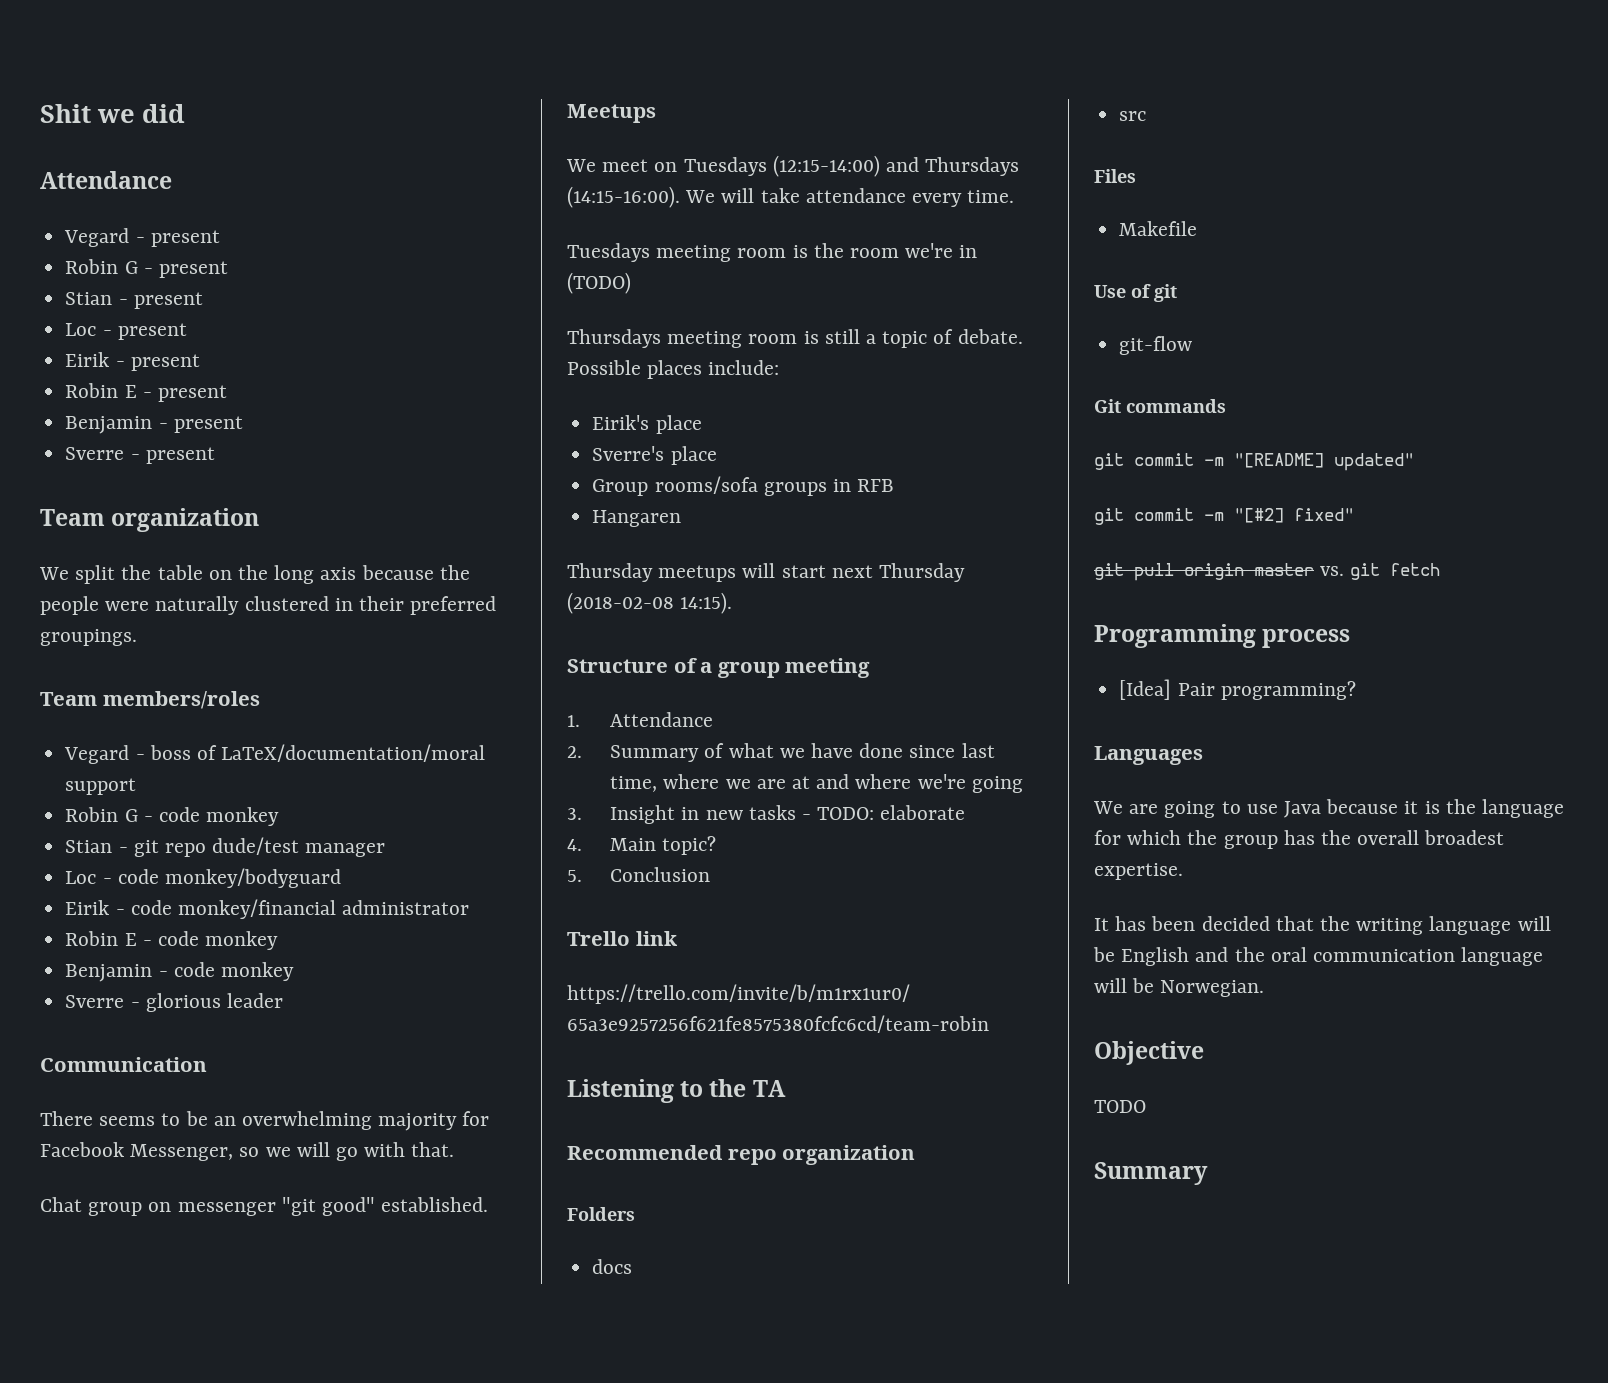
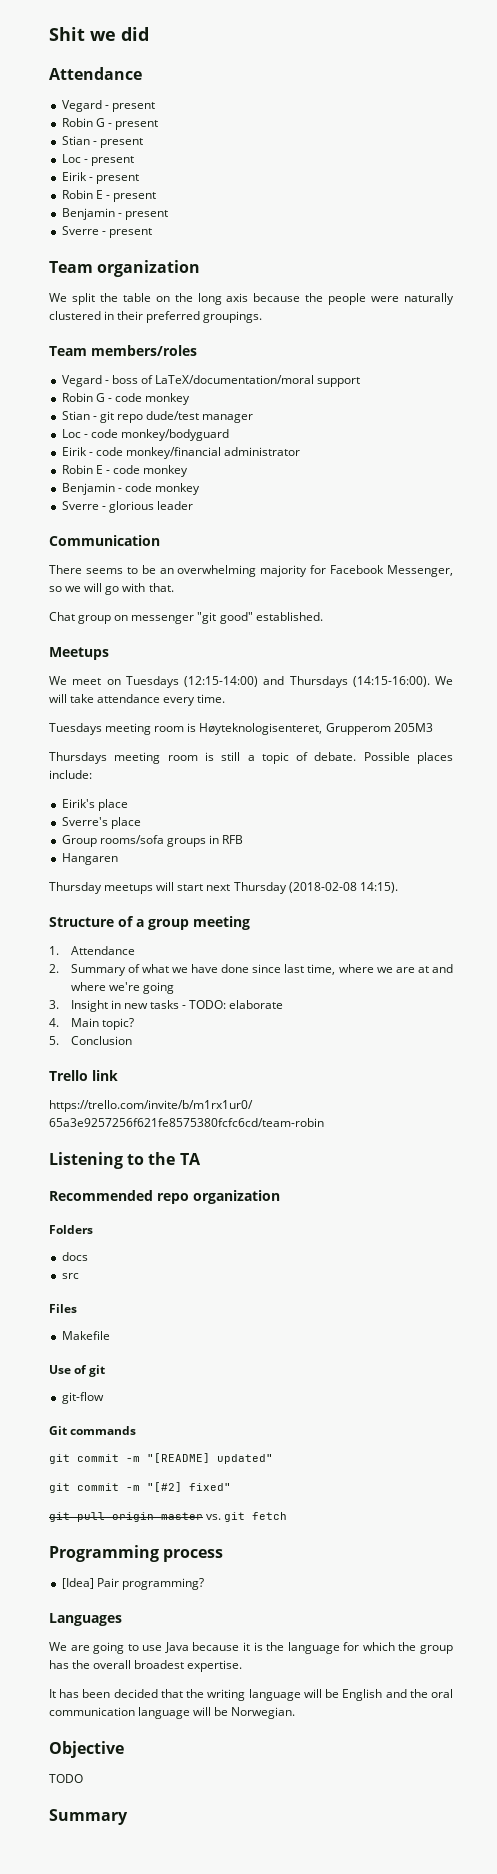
[813,243,978,258] [567,272,631,294] the room we're in (TODO) -> [199,723,433,735] Høyteknologisenteret, Grupperom 205M3

